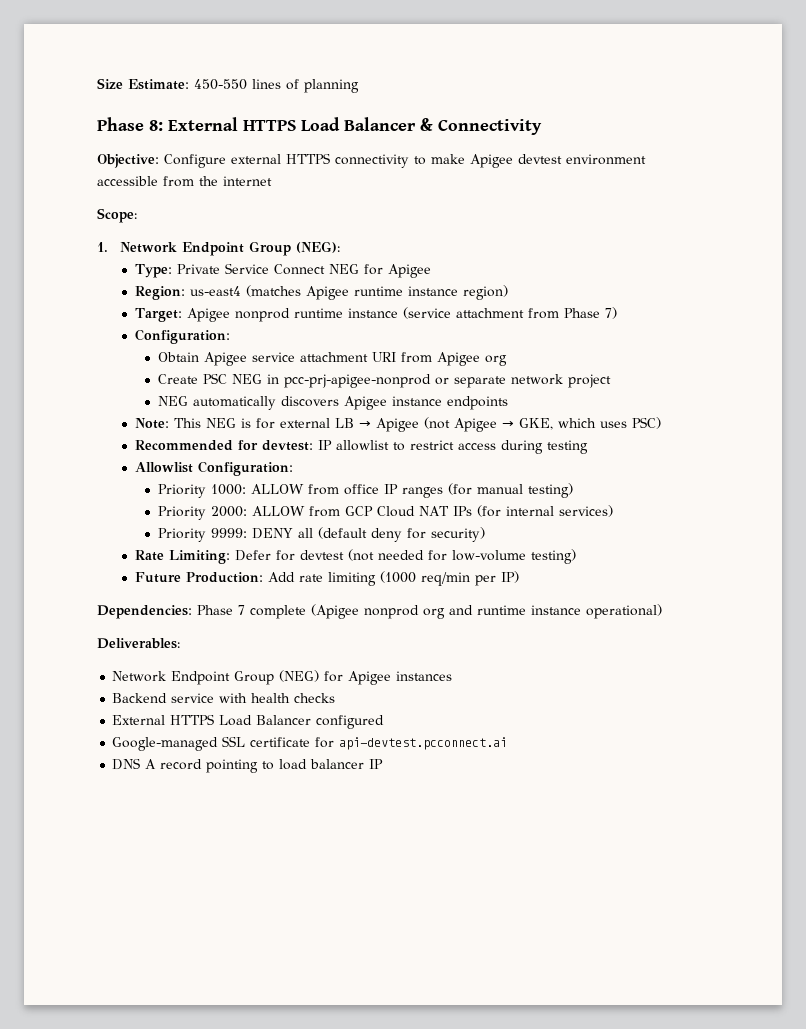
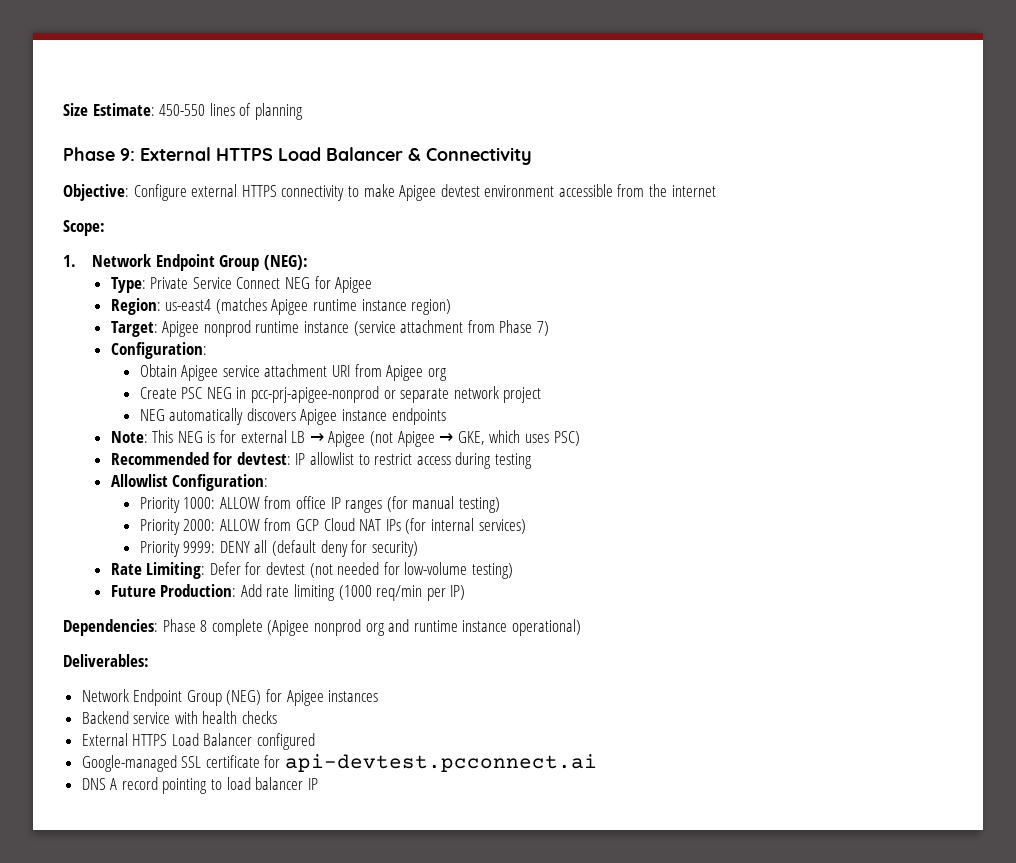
[149,120,163,131] 8: -> [120,148,135,161] 9:
[238,605,245,615] 7 -> [200,620,208,632] 8

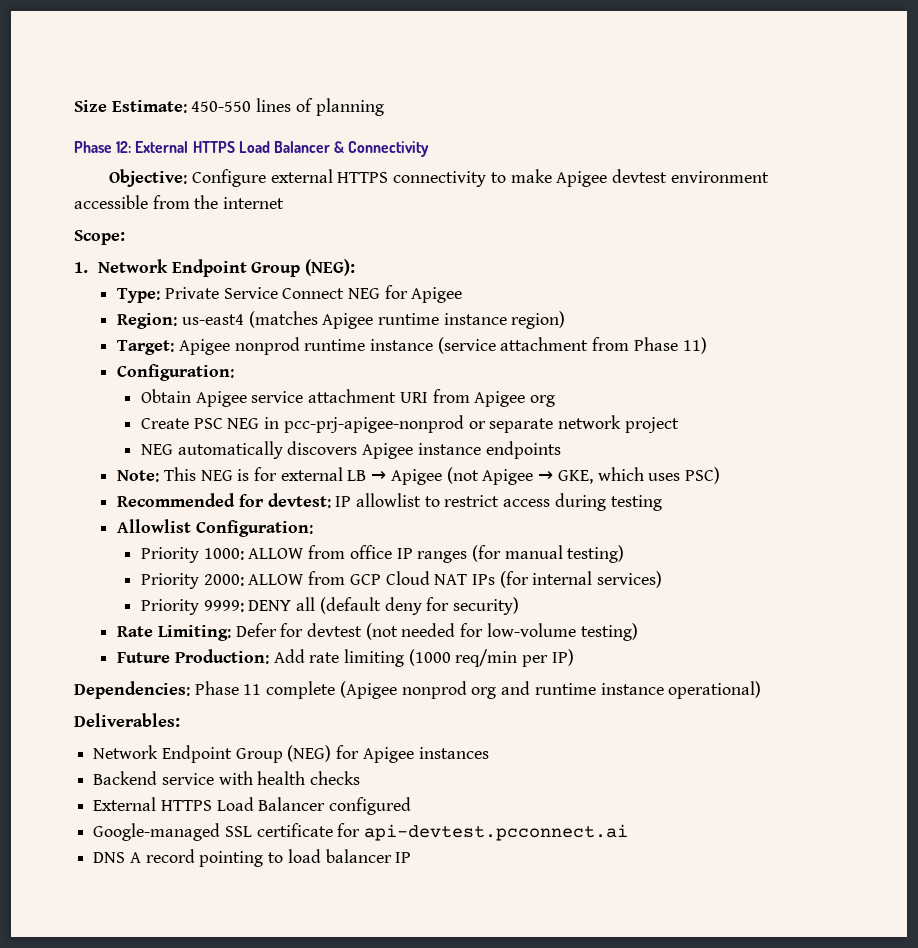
[120,148,135,161] 9: -> [116,141,132,153] 12:
[537,321,550,336] 7) -> [682,337,707,354] 11)
[200,620,208,632] 8 -> [243,684,262,695] 11

